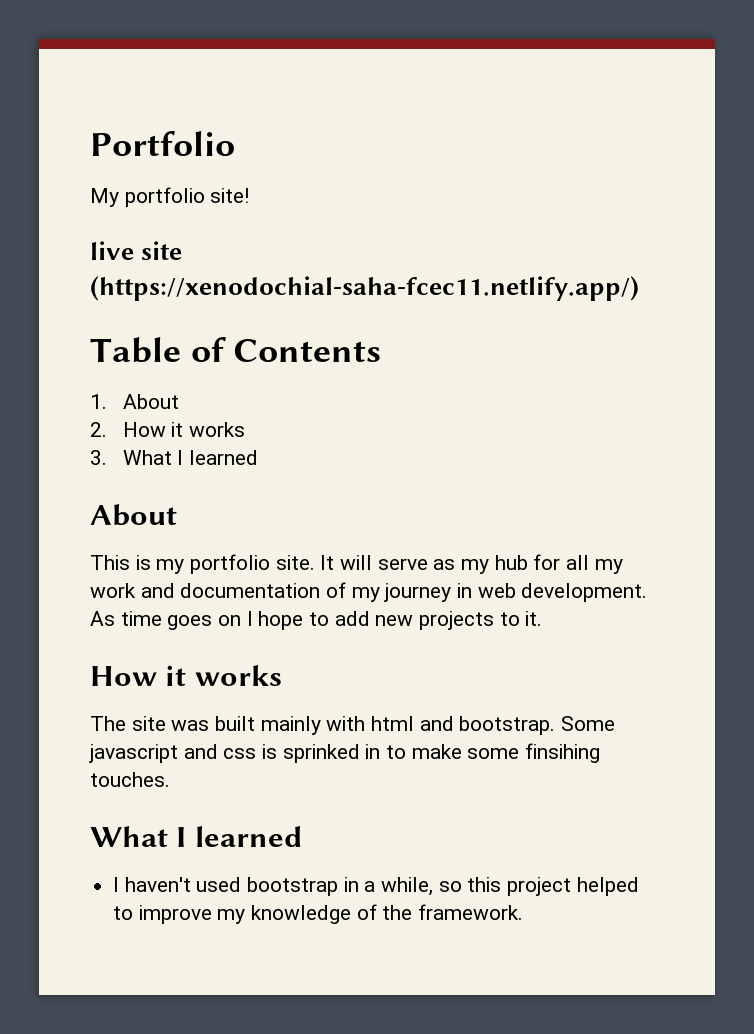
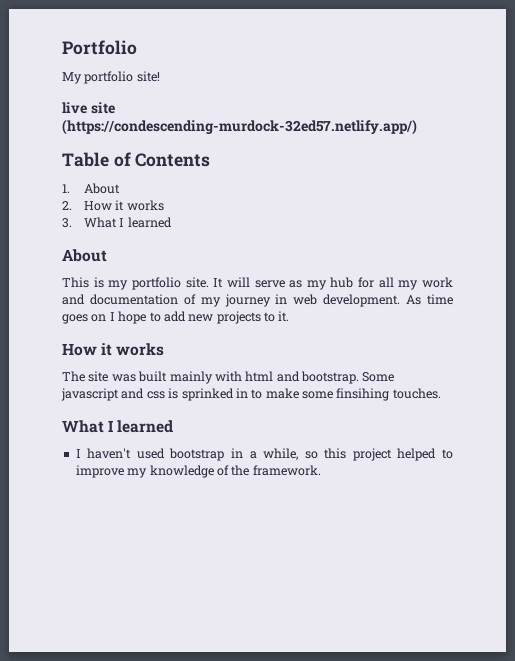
[90,276,639,301] (https://xenodochial-saha-fcec11.netlify.app/) -> [62,119,417,135] (https://condescending-murdock-32ed57.netlify.app/)

